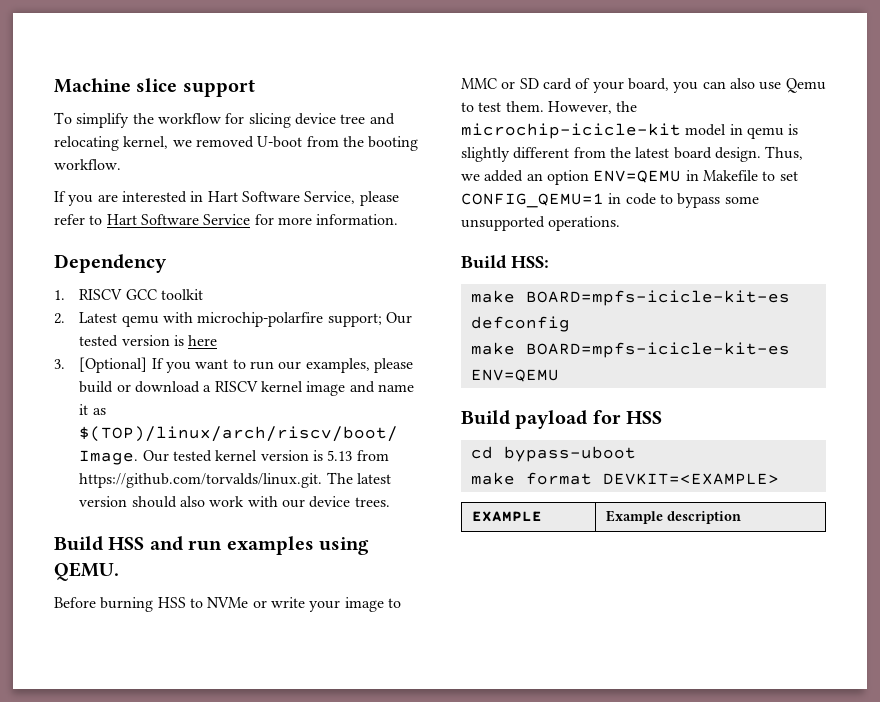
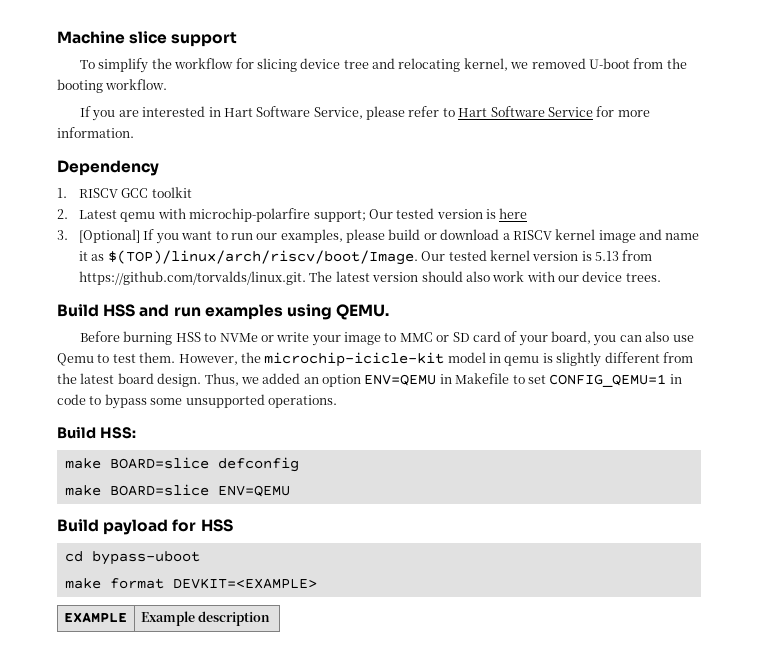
[525,290,790,306] BOARD=mpfs-icicle-kit-es -> [109,457,209,469] BOARD=slice
[525,342,790,358] BOARD=mpfs-icicle-kit-es -> [109,484,209,496] BOARD=slice

